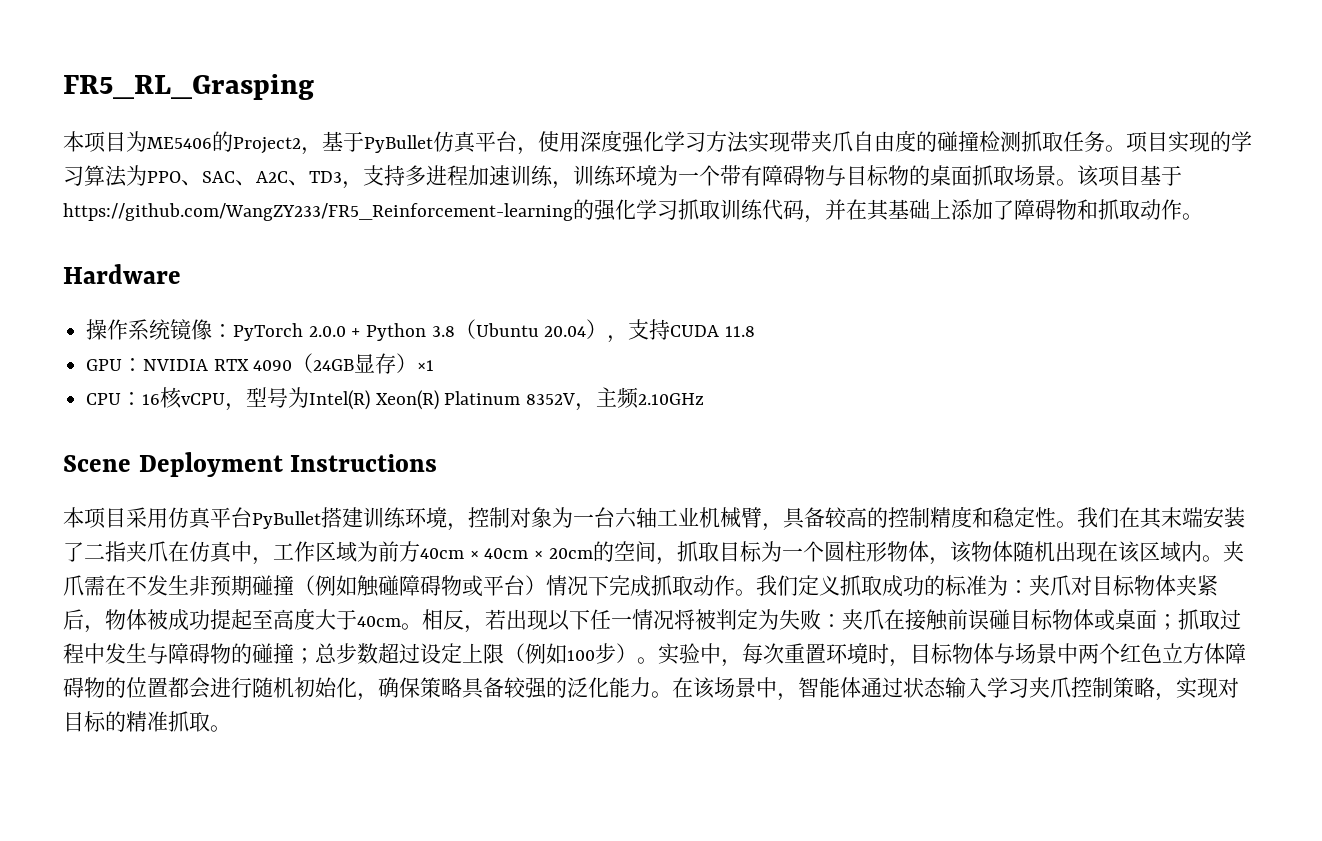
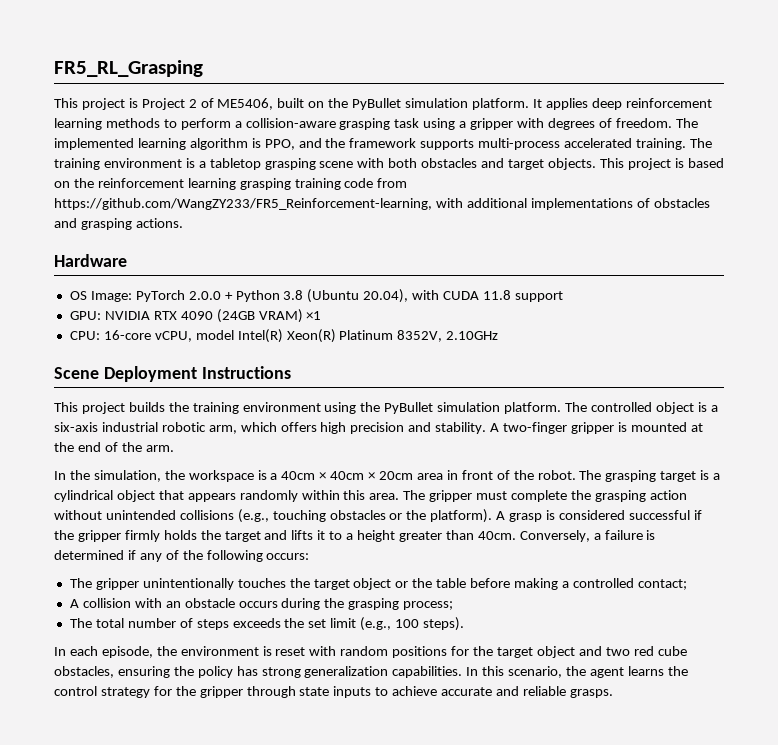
[63,130,1252,155] [63,165,1182,189] [63,199,1203,223] [63,264,181,284] [86,319,234,340] 本项目为ME5406的Project2，基于PyBullet仿真平台，使用深度强化学习方法实现带夹爪自由度的碰撞检测抓取任务。项目实现的学习算法为PPO、SAC、A2C、TD3，支持多进程加速训练，训练环境为一个带有障碍物与目标物的桌面抓取场景。该项目基于https://github.com/WangZY233/FR5_Reinforcement-learning的强化学习抓取训练代码，并在其基础上添加了障碍物和抓取动作。 // Hardware // 操作系统镜像： -> [54,98,712,110] [54,118,698,130] [54,138,712,150] [54,158,724,170] [54,178,408,190] [54,198,710,210] [54,218,183,230] [54,254,127,267] [69,291,132,302] This project is Project 2 of ME5406, built on the PyBullet simulation platform. It applies deep reinforcement learning methods to perform a collision-aware grasping task using a gripper with degrees of freedom. The implemented learning algorithm is PPO, and the framework supports multi-process accelerated training. The training environment is a tabletop grasping scene with both obstacles and target objects. This project is based on the reinforcement learning grasping training code from https://github.com/WangZY233/FR5_Reinforcement-learning, with additional implementations of obstacles and grasping actions. // Hardware // OS Image:
[454,319,671,343] （Ubuntu 20.04），支持 -> [307,289,440,303] (Ubuntu 20.04), with
[86,357,144,371] // GPU： -> [514,291,563,302] [69,311,101,320] support // GPU:
[292,353,435,374] [86,387,310,411] （24GB显存）×1 // CPU：16核vCPU，型号为 -> [216,309,322,323] [69,330,234,342] (24GB VRAM) ×1 // CPU: 16-core vCPU, model
[526,387,640,411] 8352V，主频 -> [397,330,443,342] 8352V,
[63,506,1245,531] [63,541,420,565] 本项目采用仿真平台PyBullet搭建训练环境，控制对象为一台六轴工业机械臂，具备较高的控制精度和稳定性。我们在其末端安装了二指夹爪在仿真中，工作区域为前方 -> [54,402,718,414] [54,422,703,434] [54,442,174,452] [54,470,278,482] This project builds the training environment using the PyBullet simulation platform. The controlled object is a six-axis industrial robotic arm, which offers high precision and stability. A two-finger gripper is mounted at the end of the arm. // In the simulation, the workspace is a
[592,541,1244,565] [63,575,1218,597] [63,608,1241,633] [63,643,1246,667] [63,677,1239,701] [63,711,231,732] 的空间，抓取目标为一个圆柱形物体，该物体随机出现在该区域内。夹爪需在不发生非预期碰撞（例如触碰障碍物或平台）情况下完成抓取动作。我们定义抓取成功的标准为：夹爪对目标物体夹紧后，物体被成功提起至高度大于40cm。相反，若出现以下任一情况将被判定为失败：夹爪在接触前误碰目标物体或桌面；抓取过程中发生与障碍物的碰撞；总步数超过设定上限（例如100步）。实验中，每次重置环境时，目标物体与场景中两个红色立方体障碍物的位置都会进行随机初始化，确保策略具备较强的泛化能力。在该场景中，智能体通过状态输入学习夹爪控制策略，实现对目标的精准抓取。 -> [416,470,721,482] [54,490,687,502] [54,509,702,523] [54,530,656,542] [54,550,310,562] [69,578,687,590] [69,598,454,610] [69,617,465,631] [54,646,687,658] [54,666,688,678] [54,686,613,698] area in front of the robot. The grasping target is a cylindrical object that appears randomly within this area. The gripper must complete the grasping action without unintended collisions (e.g., touching obstacles or the platform). A grasp is considered successful if the gripper firmly holds the target and lifts it to a height greater than 40cm. Conversely, a failure is determined if any of the following occurs: // The gripper unintentionally touches the target object or the table before making a controlled contact; // A collision with an obstacle occurs during the grasping process; // The total number of steps exceeds the set limit (e.g., 100 steps). // In each episode, the environment is reset with random positions for the target object and two red cube obstacles, ensuring the policy has strong generalization capabilities. In this scenario, the agent learns the control strategy for the gripper through state inputs to achieve accurate and reliable grasps.

